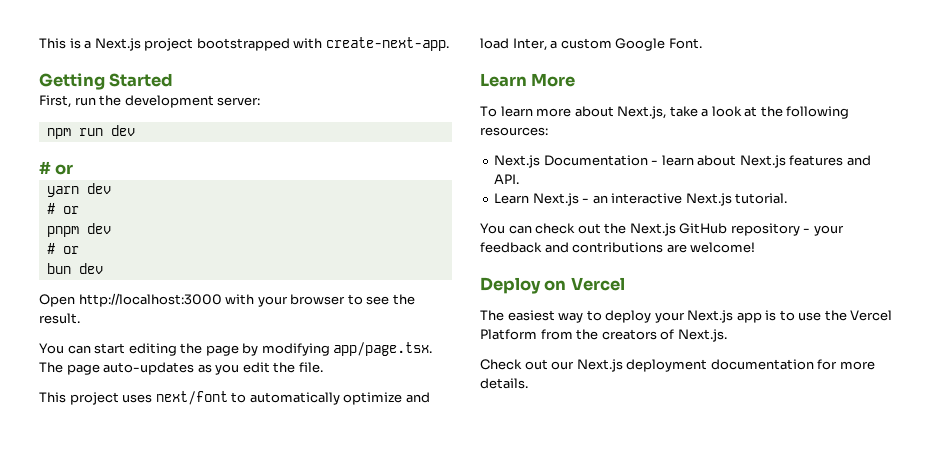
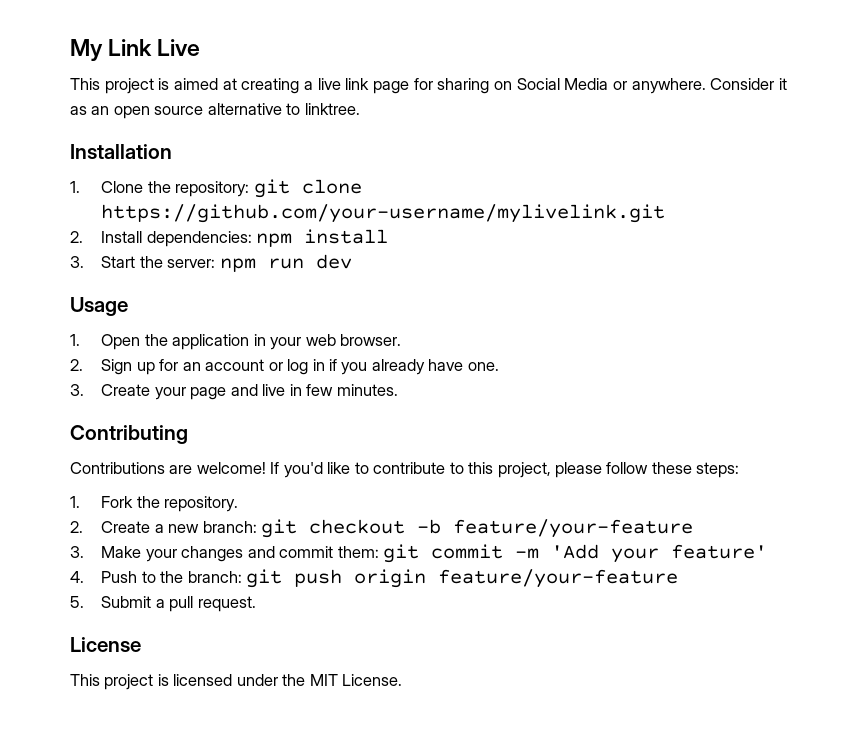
[39,37,449,51] [39,73,174,90] [39,95,214,108] This is a Next.js project bootstrapped with create-next-app. // Getting Started // First, run the development -> [70,39,201,61] [70,78,787,94] [70,103,360,119] [70,144,172,159] [70,179,362,198] [101,204,666,223] [70,229,389,247] [70,256,163,268] My Link Live // This project is aimed at creating a live link page for sharing on Social Media or anywhere. Consider it as an open source alternative to linktree. // Installation // 1. Clone the repository: git clone https://github.com/your-username/mylivelink.git // 2. Install dependencies: npm install // 3. Start the
(261, 101) // -> (216, 263) none
[39,161,74,175] [46,183,111,197] [46,203,79,214] [46,223,111,237] [46,243,79,254] [46,263,103,274] [39,293,415,307] [39,313,80,324] [39,342,433,356] [39,362,323,375] [39,391,430,405] [480,38,702,51] [480,73,576,87] [480,106,850,119] [480,127,548,136] [494,155,871,168] [494,174,520,184] [494,193,788,206] [480,223,844,236] [480,242,756,253] [480,277,625,294] [480,310,893,323] [480,329,727,342] [480,359,875,372] [480,378,528,389] # or // yarn dev // # or // pnpm dev // # or // bun dev // Open http://localhost:3000 with your browser to see the result. // You can start editing the page by modifying app/page.tsx. The page auto-updates as you edit the file. // This project uses next/font to automatically optimize and load Inter, a custom Google Font. // Learn More // To learn more about Next.js, take a look at the following resources: // Next.js Documentation - learn about Next.js features and API. // Learn Next.js - an interactive Next.js tutorial. // You can check out the Next.js GitHub repository - your feedback and contributions are welcome! // Deploy on Vercel // The easiest way to deploy your Next.js app is to use the Vercel Platform from the creators of Next.js. // Check out our Next.js deployment documentation for more details. -> [70,297,128,316] [70,334,402,350] [70,359,499,375] [70,384,398,400] [70,425,188,444] [70,462,740,478] [70,496,239,512] [70,519,694,538] [70,544,768,563] [70,569,679,588] [70,596,256,612] [70,637,141,652] [70,674,403,690] Usage // 1. Open the application in your web browser. // 2. Sign up for an account or log in if you already have one. // 3. Create your page and live in few minutes. // Contributing // Contributions are welcome! If you'd like to contribute to this project, please follow these steps: // 1. Fork the repository. // 2. Create a new branch: git checkout -b feature/your-feature // 3. Make your changes and commit them: git commit -m 'Add your feature' // 4. Push to the branch: git push origin feature/your-feature // 5. Submit a pull request. // License // This project is licensed under the MIT License.

